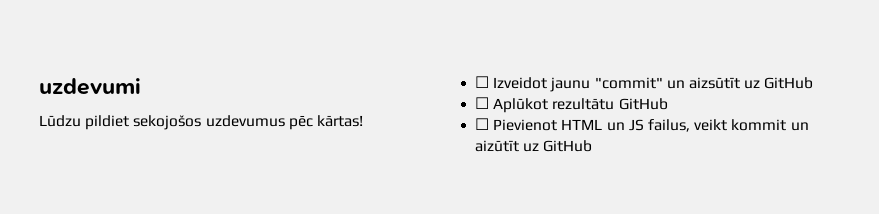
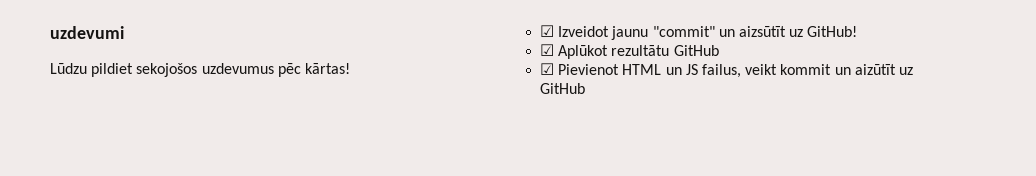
[475,76,490,88] ☐ -> [540,25,555,37] ☑
[764,77,814,89] [475,97,490,109] GitHub // ☐ -> [807,26,858,37] [540,44,555,56] GitHub! // ☑
[475,118,490,130] ☐ -> [540,63,555,75] ☑

